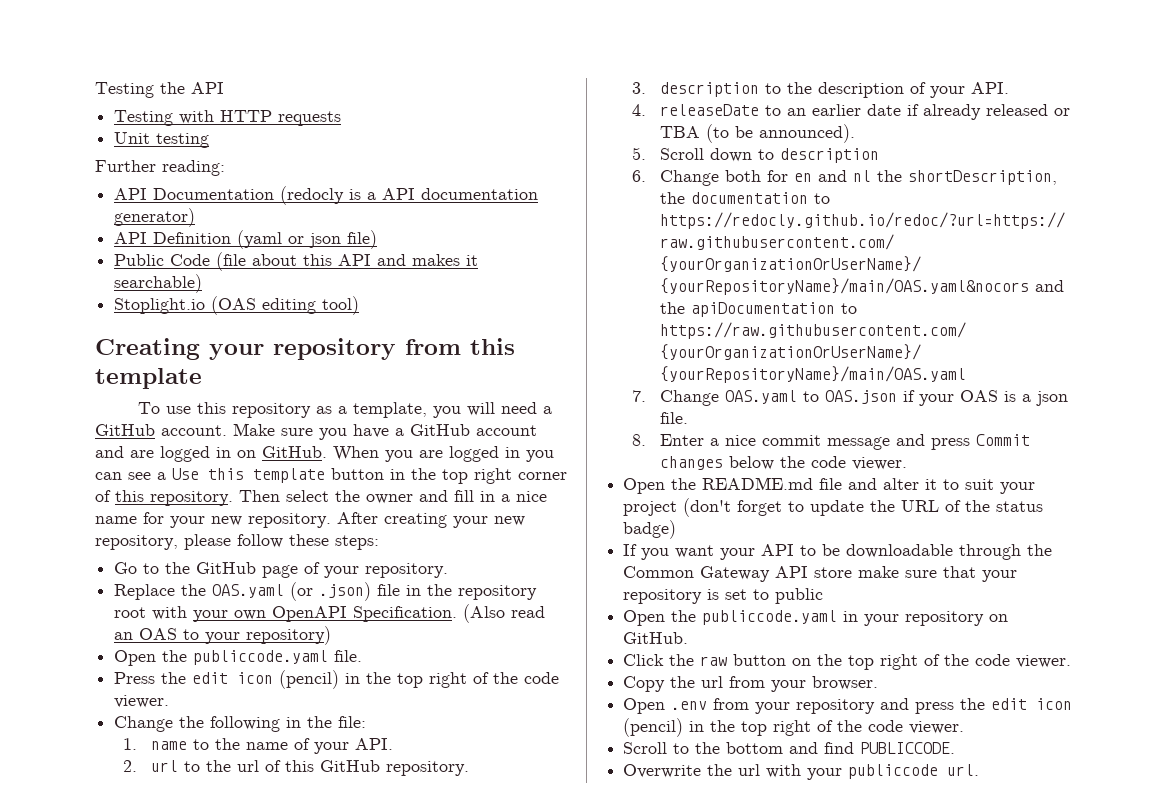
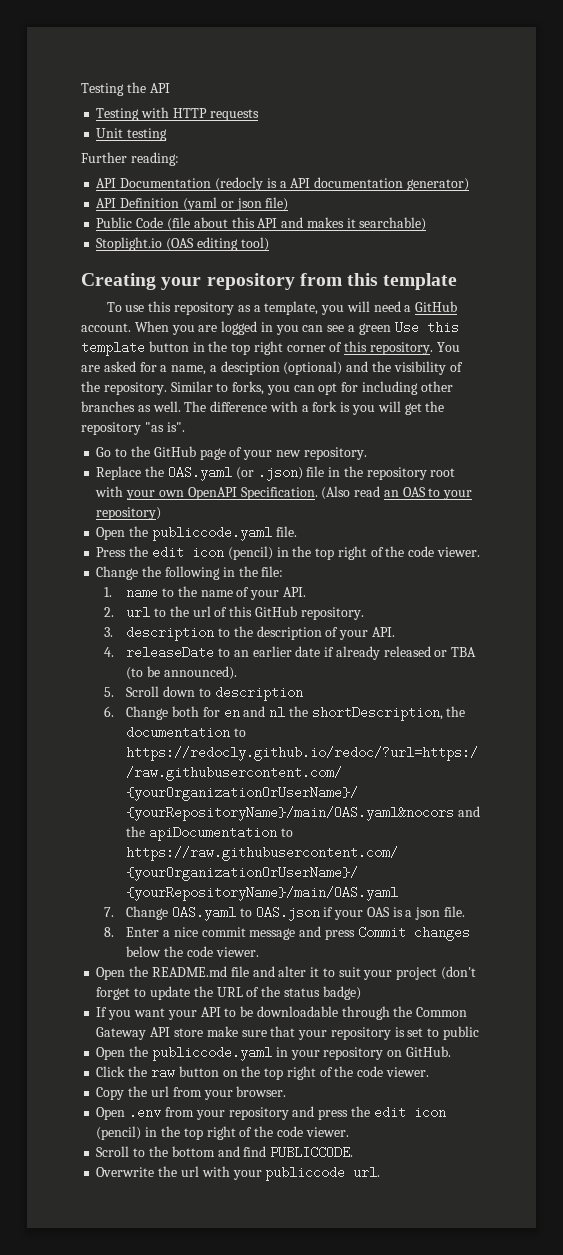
[233,423,537,440] [95,446,327,462] Make sure you have a GitHub account and are logged in on GitHub. -> (131, 327) none
(166, 476) none -> [358,323,391,335] green
[239,490,547,504] [95,512,525,528] [95,534,379,550] Then select the owner and fill in a nice name for your new repository. After creating your new repository, please follow these steps: -> [436,342,460,352] [81,361,463,375] [81,381,453,395] [81,401,445,415] [81,422,185,435] You are asked for a name, a desciption (optional) and the visibility of the repository. Similar to forks, you can opt for including other branches as well. The difference with a fork is you will get the repository "as is".
(360, 572) none -> [275,450,301,457] new

